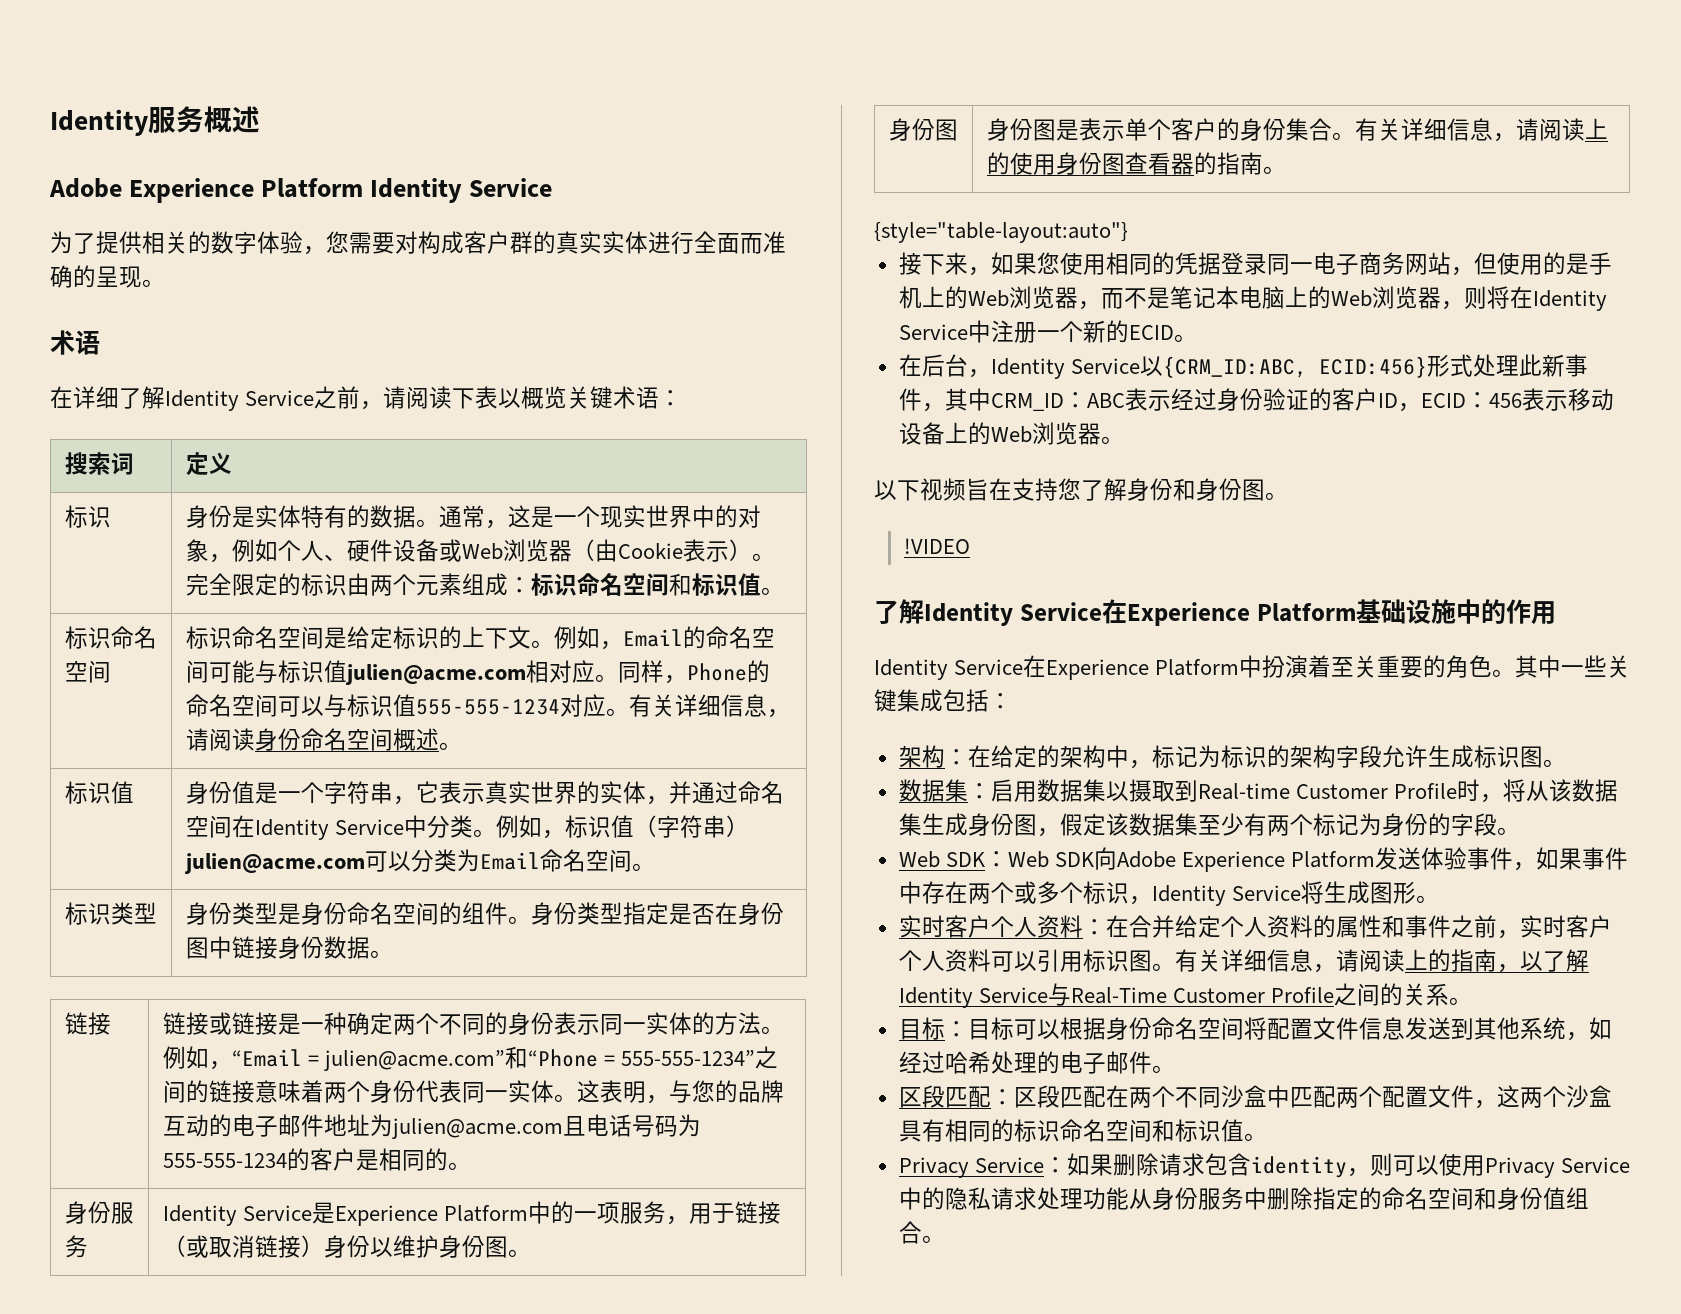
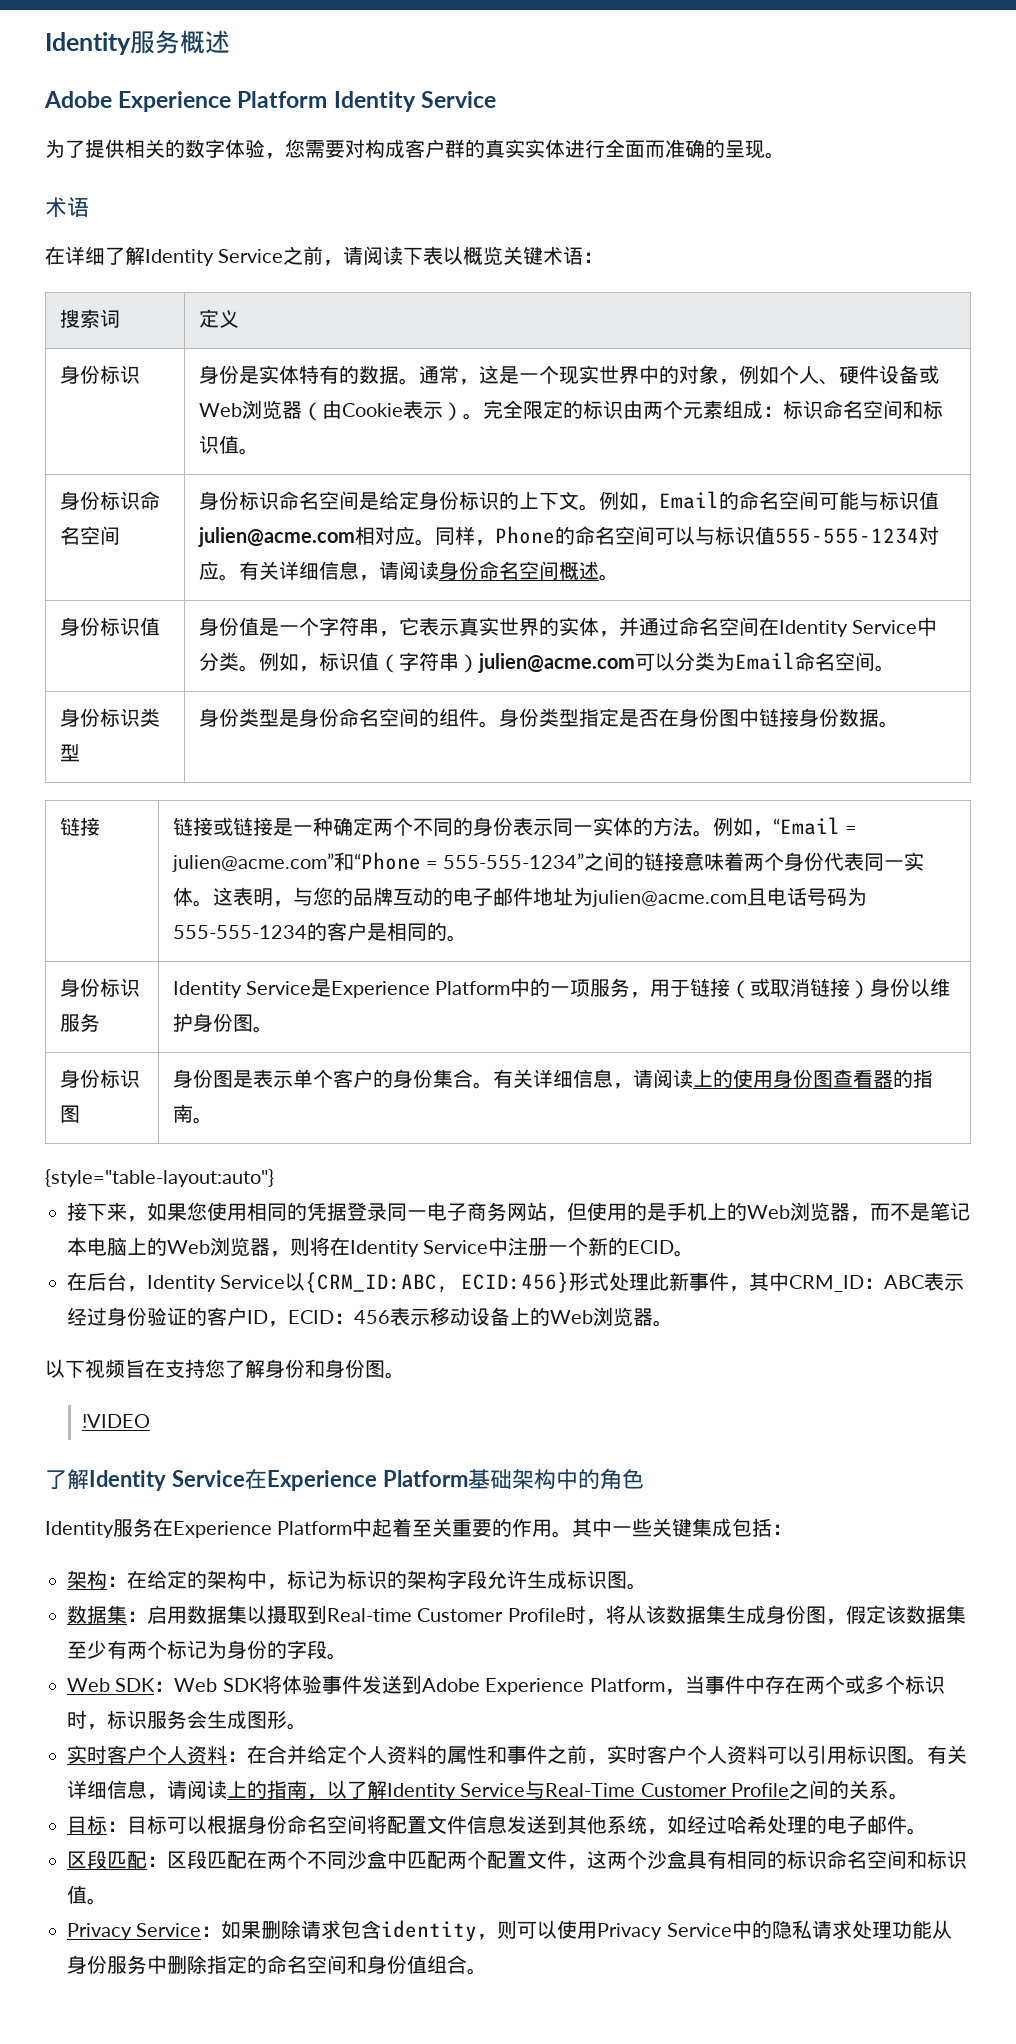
(232, 463) none -> [59,365,100,384] 身份
(784, 591) none -> [59,491,100,510] 身份
(111, 671) none -> [198,491,239,510] 身份
(393, 637) none -> [418,491,459,510] 身份
(462, 746) none -> [59,617,100,636] 身份
(655, 867) none -> [59,708,100,727] 身份
(111, 1212) none -> [99,978,140,997] 标识
(935, 129) none -> [99,1069,140,1088] 标识
[1405,599,1556,625] [874,659,1024,680] 设施中的作用 // Identity Service -> [511,1468,644,1490] [45,1518,153,1538] 架构中的角色 // Identity服务
[1262,655,1309,678] 扮演 -> [372,1518,393,1537] 起
[1446,655,1493,678] 角色 -> [512,1518,553,1537] 作用
[1093,847,1583,872] 向Adobe Experience Platform发送体验事件，如果 -> [261,1675,705,1695] 将体验事件发送到Adobe Experience Platform，当
[1128,881,1324,906] ，Identity Service将 -> [67,1710,207,1730] 时，标识服务会

